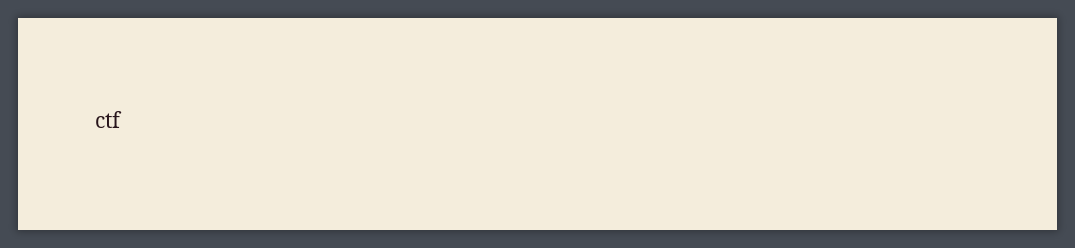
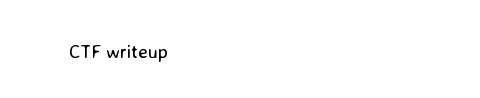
[95,111,122,128] ctf -> [69,45,169,62] CTF writeup

